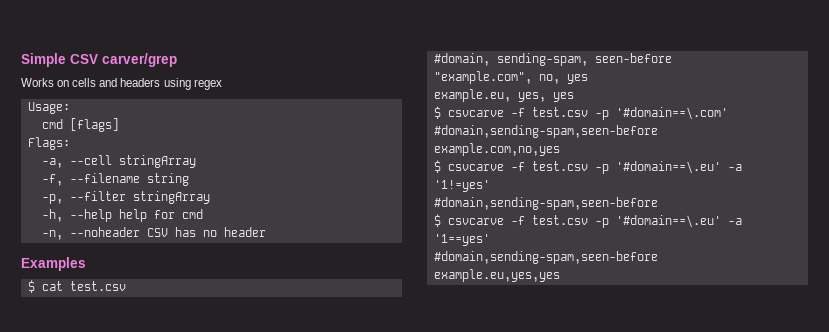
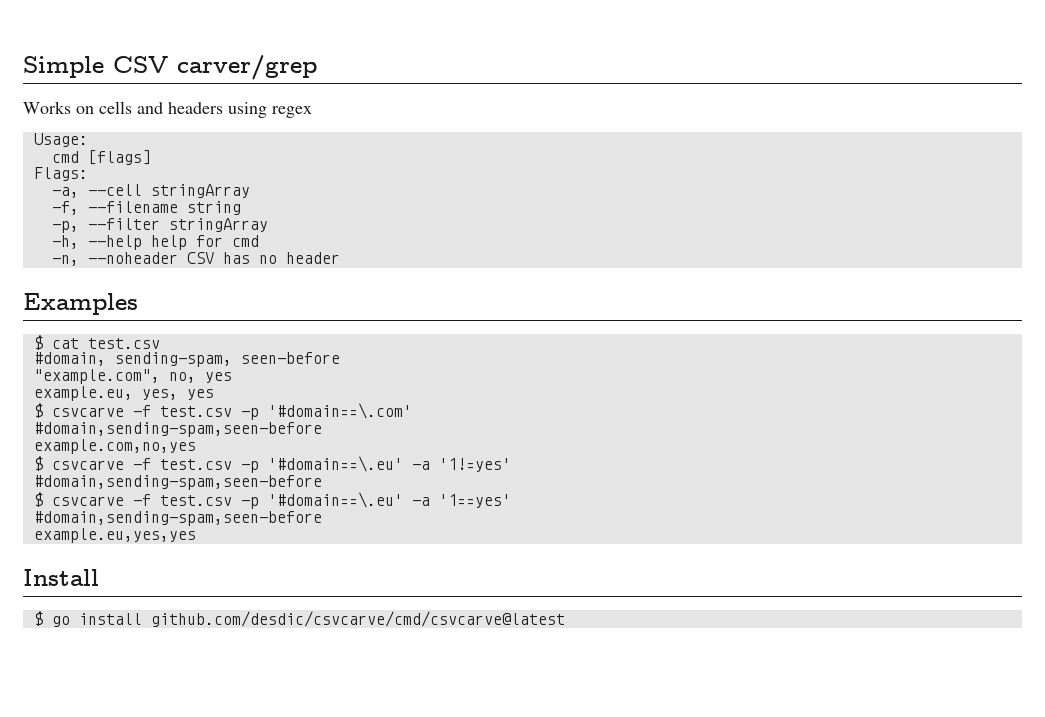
(560, 275) none -> [23,569,99,586] [33,611,565,627] // Install // $ go install github.com/desdic/csvcarve/cmd/csvcarve@latest

